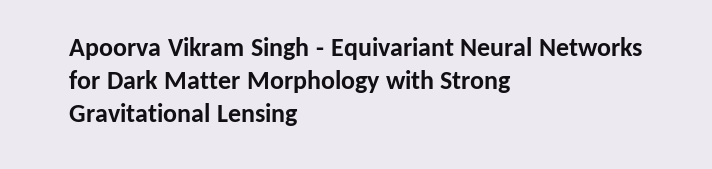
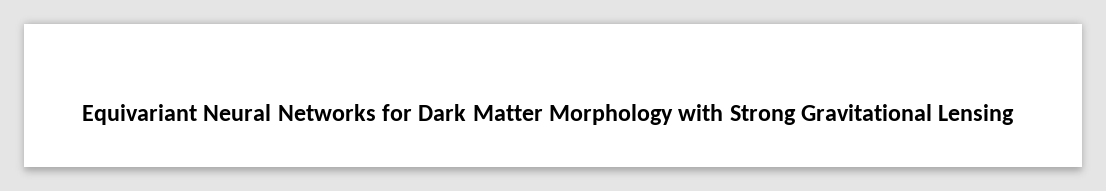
[69,37,324,60] Apoorva Vikram Singh - -> (82, 114) none

